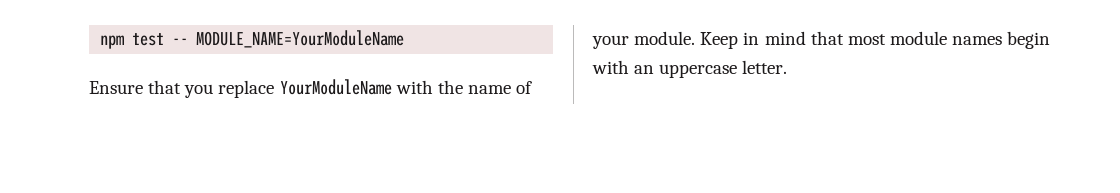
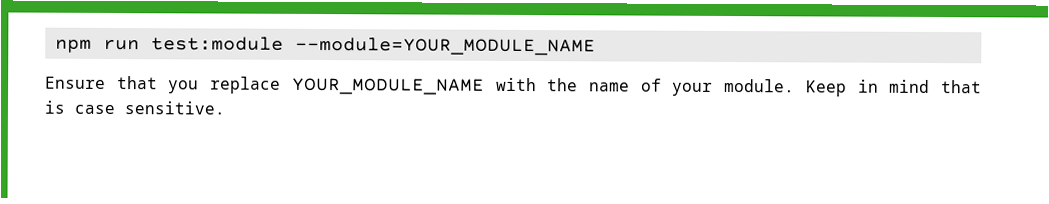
[132,30,405,48] test -- MODULE_NAME=YourModuleName -> [102,36,596,56] run test:module --module=YOUR_MODULE_NAME
[279,79,392,95] YourModuleName -> [291,77,485,95] YOUR_MODULE_NAME
[847,31,1051,49] [592,60,788,78] most module names begin with an uppercase letter. -> [44,100,225,115] is case sensitive.

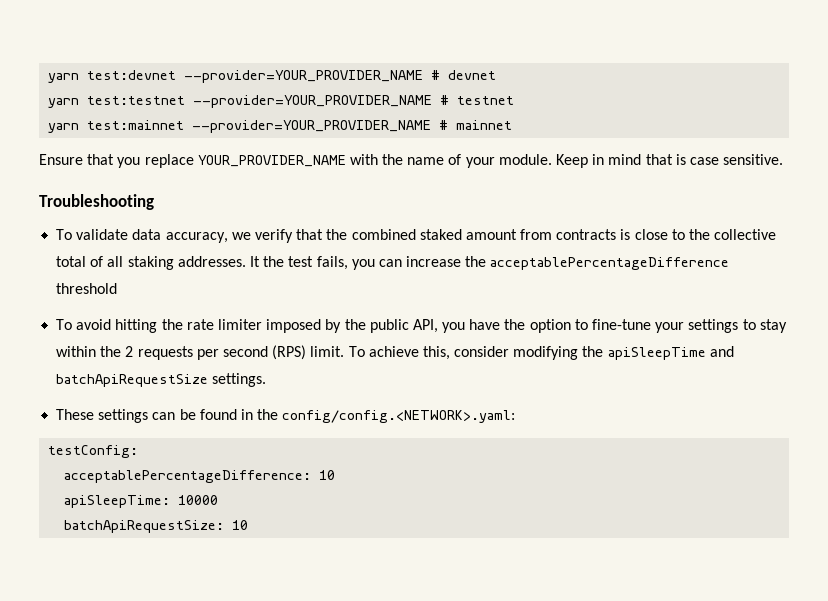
[54,36,596,56] npm run test:module --module=YOUR_MODULE_NAME -> [48,70,497,83] [48,95,515,108] [48,120,513,133] yarn test:devnet --provider=YOUR_PROVIDER_NAME # devnet // yarn test:testnet --provider=YOUR_PROVIDER_NAME # testnet // yarn test:mainnet --provider=YOUR_PROVIDER_NAME # mainnet
[291,77,485,95] YOUR_MODULE_NAME -> [197,155,346,167] YOUR_PROVIDER_NAME
(225, 108) none -> [39,194,154,210] [56,229,777,243] [56,256,730,270] [56,283,118,294] [56,319,787,333] [56,345,734,360] [56,373,267,387] [56,409,516,423] [48,445,139,458] [64,470,336,483] [64,495,219,508] [64,520,249,533] // Troubleshooting // To validate data accuracy, we verify that the combined staked amount from contracts is close to the collective total of all staking addresses. It the test fails, you can increase the acceptablePercentageDifference threshold // To avoid hitting the rate limiter imposed by the public API, you have the option to fine-tune your settings to stay within the 2 requests per second (RPS) limit. To achieve this, consider modifying the apiSleepTime and batchApiRequestSize settings. // These settings can be found in the config/config.<NETWORK>.yaml: // testConfig: // acceptablePercentageDifference: 10 // apiSleepTime: 10000 // batchApiRequestSize: 10

